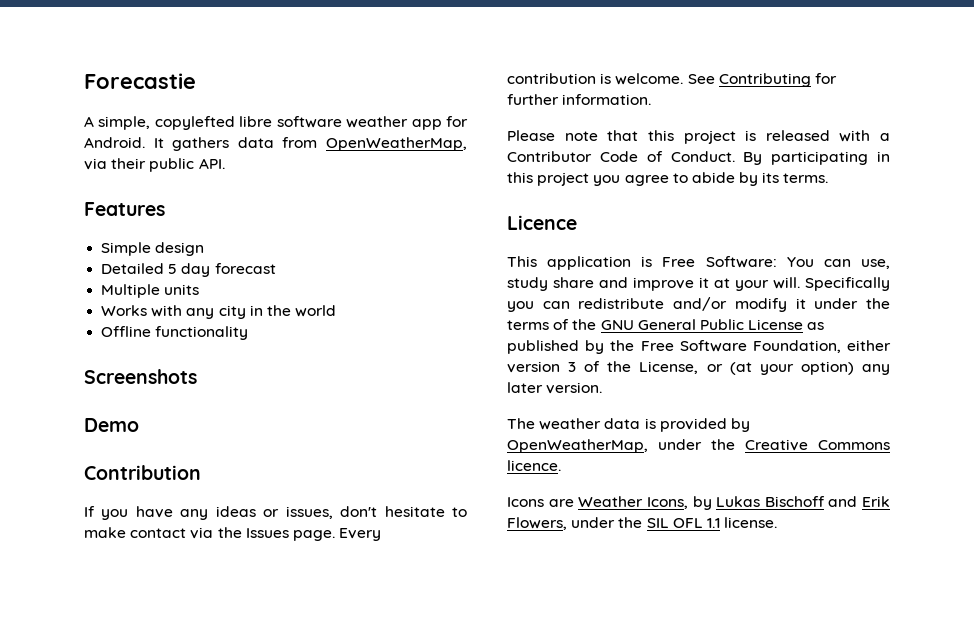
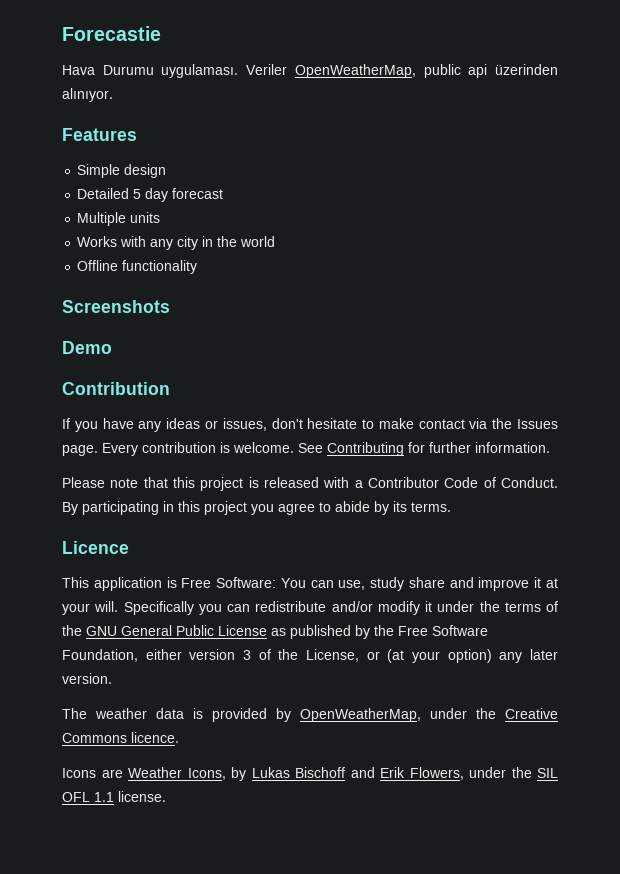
[84,116,468,130] [84,137,467,151] [84,158,225,172] A simple, copylefted libre software weather app for Android. It gathers data from OpenWeatherMap, via their public API. -> [62,64,558,78] [62,88,113,102] Hava Durumu uygulaması. Veriler OpenWeatherMap, public api üzerinden alınıyor.

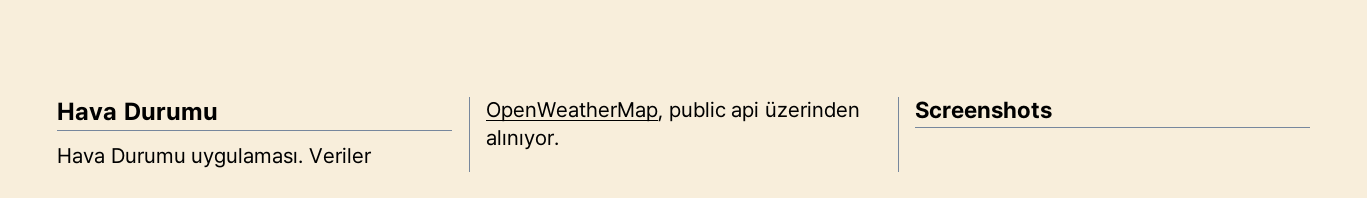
[62,26,161,41] Forecastie -> [57,102,218,121] Hava Durumu
[62,128,137,141] [77,164,167,178] [77,188,224,202] [77,212,161,226] [77,236,276,250] [77,260,198,274] [62,300,170,313] [62,341,112,354] [62,382,170,395] [62,418,558,432] [62,442,550,456] [62,477,558,491] [62,501,451,515] [62,541,129,554] [62,577,558,591] [62,601,558,615] [62,625,488,639] [62,649,559,663] [62,673,112,684] [62,708,558,722] [62,732,179,743] [62,767,558,781] [62,791,166,802] Features // Simple design // Detailed 5 day forecast // Multiple units // Works with any city in the world // Offline functionality // Screenshots // Demo // Contribution // If you have any ideas or issues, don't hesitate to make contact via the Issues page. Every contribution is welcome. See Contributing for further information. // Please note that this project is released with a Contributor Code of Conduct. By participating in this project you agree to abide by its terms. // Licence // This application is Free Software: You can use, study share and improve it at your will. Specifically you can redistribute and/or modify it under the terms of the GNU General Public License as published by the Free Software Foundation, either version 3 of the License, or (at your option) any later version. // The weather data is provided by OpenWeatherMap, under the Creative Commons licence. // Icons are Weather Icons, by Lukas Bischoff and Erik Flowers, under the SIL OFL 1.1 license. -> [915,101,1052,119] Screenshots

